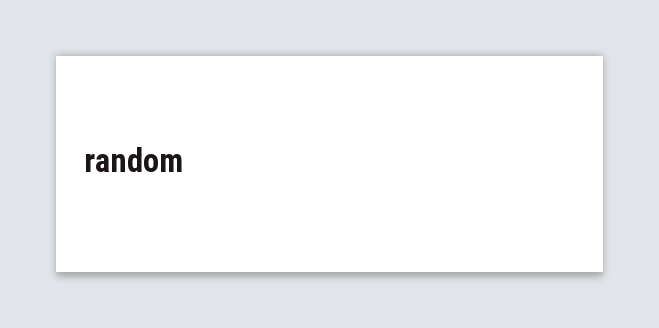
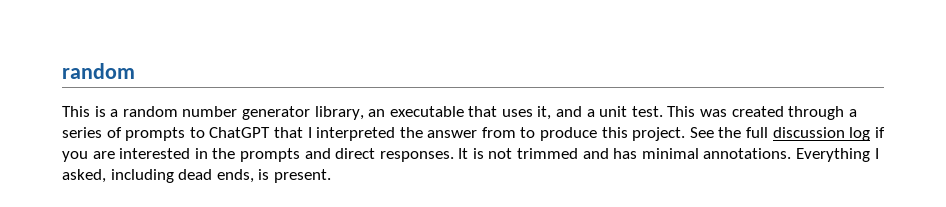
[84,147,183,172] random -> [62,63,135,79] [62,106,857,120] [62,127,885,141] [62,148,879,162] [62,169,331,183] random // This is a random number generator library, an executable that uses it, and a unit test. This was created through a series of prompts to ChatGPT that I interpreted the answer from to produce this project. See the full discussion log if you are interested in the prompts and direct responses. It is not trimmed and has minimal annotations. Everything I asked, including dead ends, is present.

